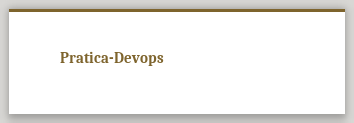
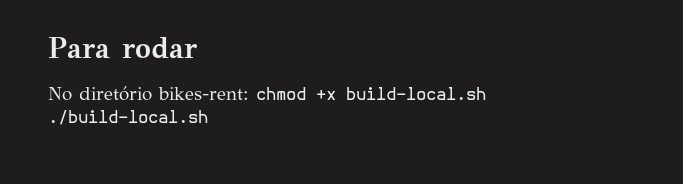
[60,51,164,66] Pratica-Devops -> [48,37,198,59] [48,86,486,101] [48,110,208,125] Para rodar // No diretório bikes-rent: chmod +x build-local.sh ./build-local.sh

